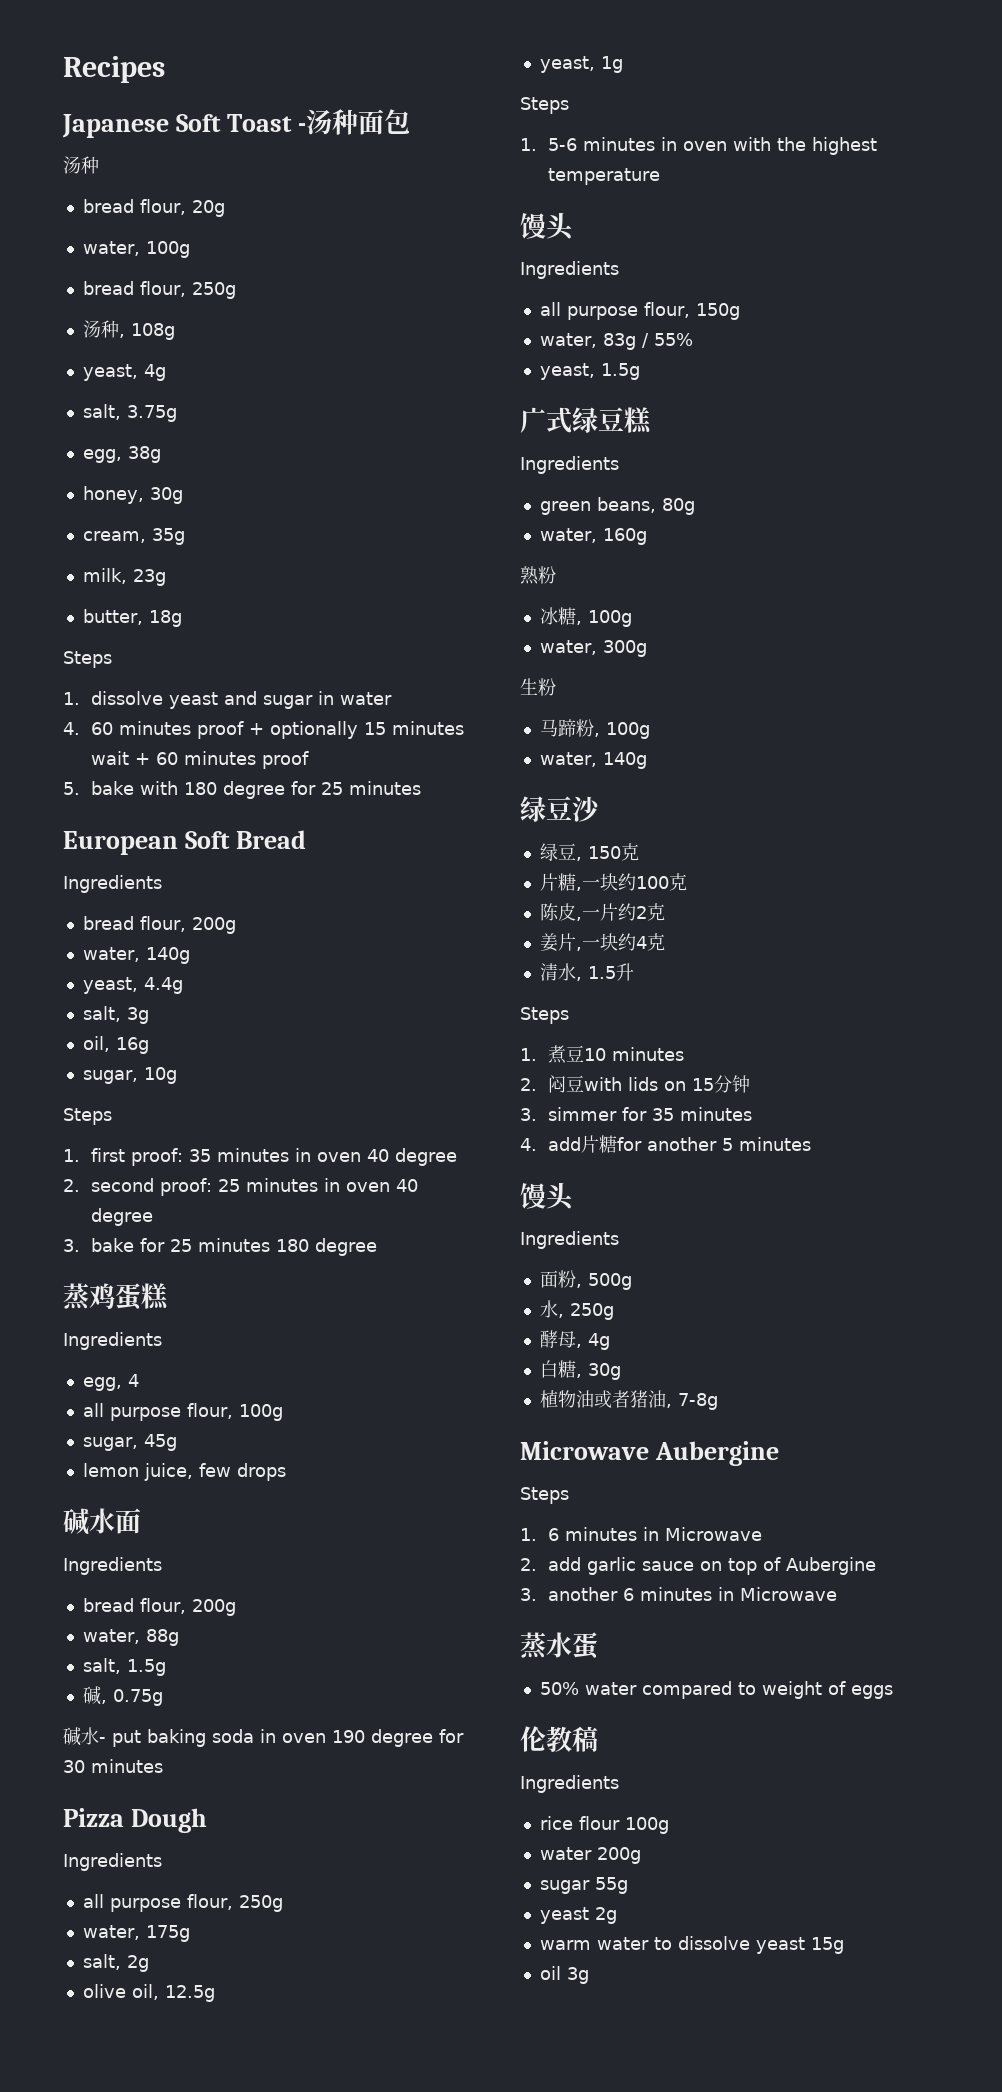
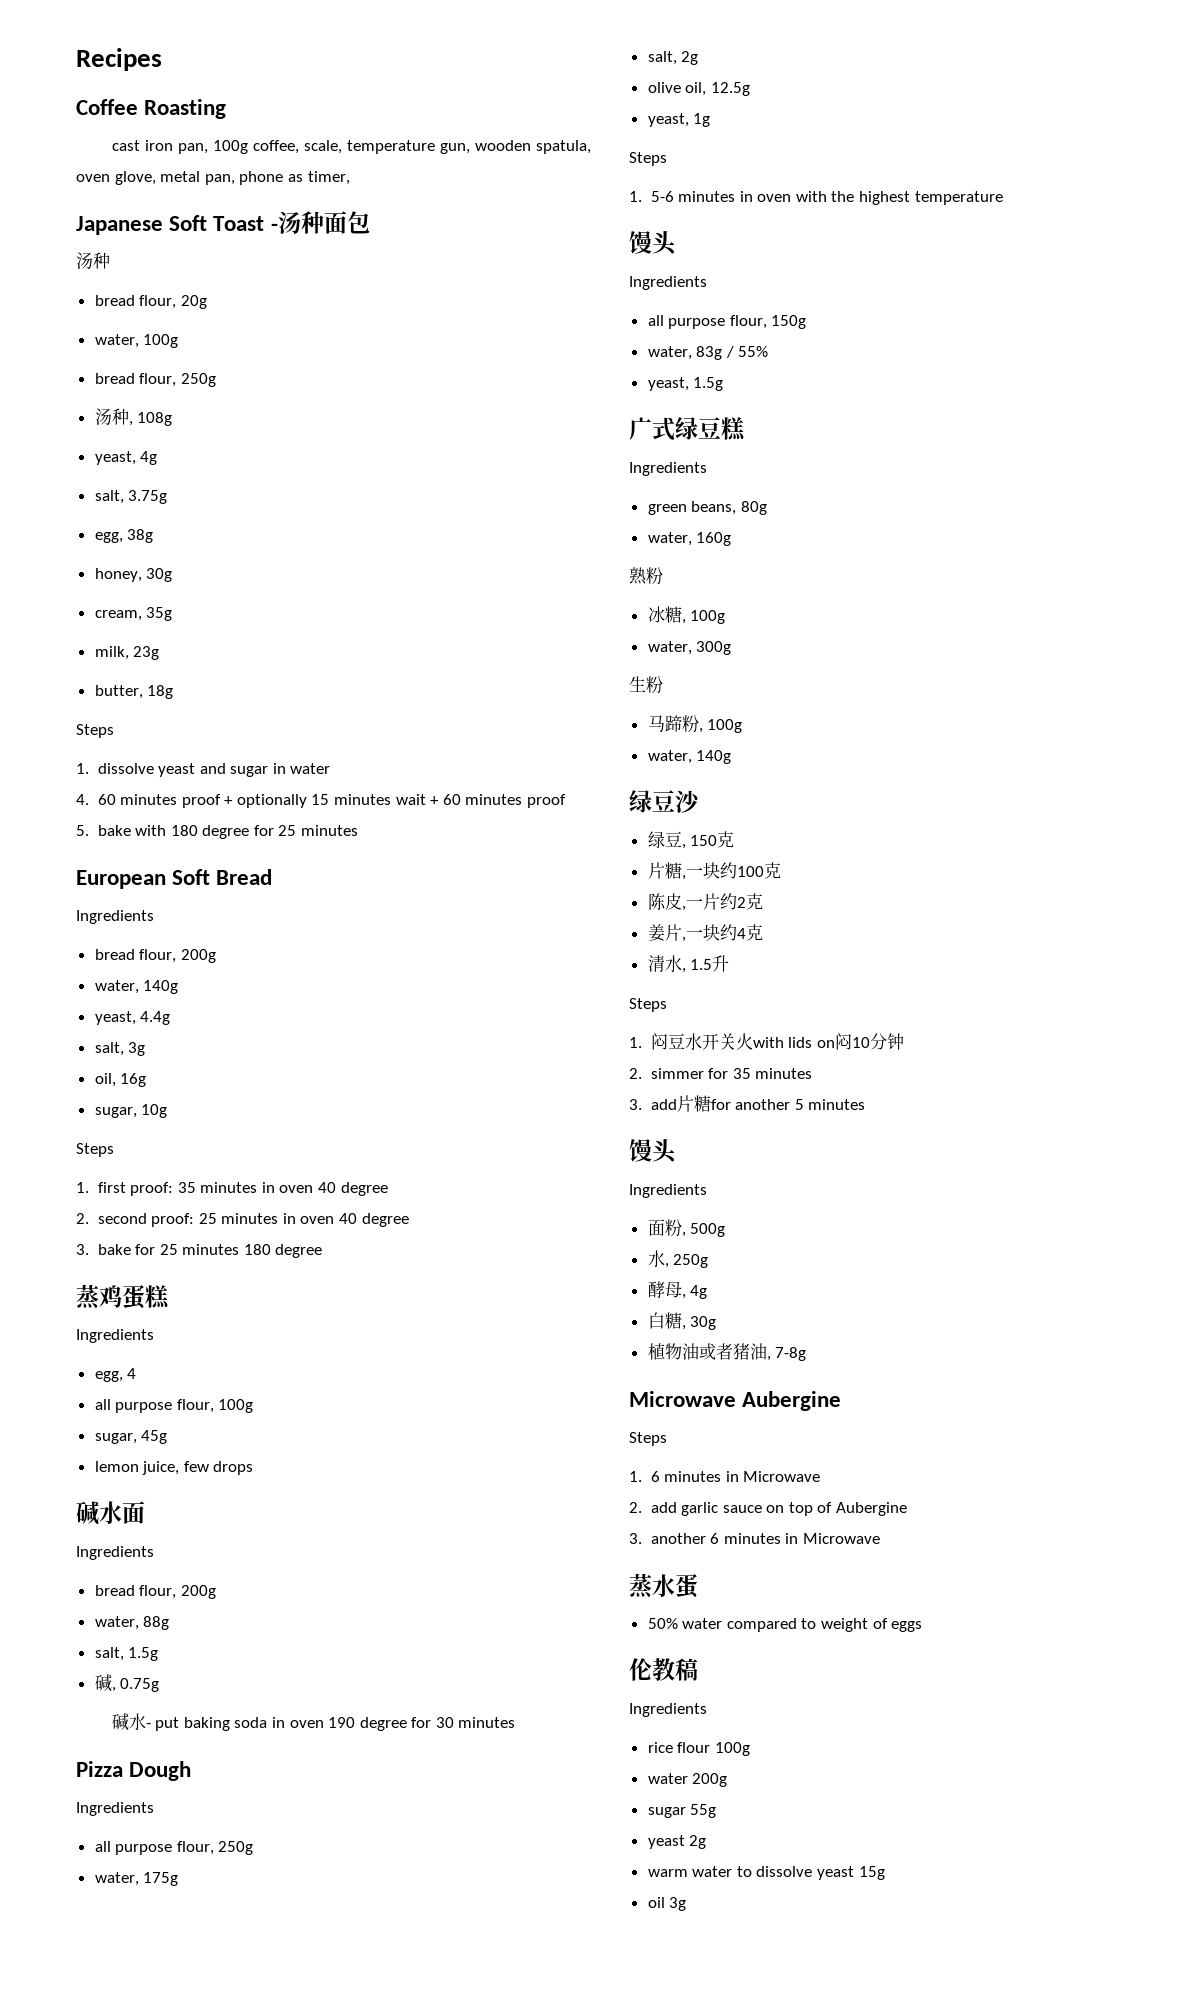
(165, 69) none -> [76,99,227,119] [111,140,591,154] [76,171,350,185] // Coffee Roasting // cast iron pan, 100g coffee, scale, temperature gun, wooden spatula, oven glove, metal pan, phone as timer,
[547,1045,684,1064] [520,1075,584,1093] 煮豆10 minutes // 2.闷豆 -> [650,1033,753,1050] 闷豆水开关火
[691,1078,714,1091] 15 -> [834,1033,870,1050] 闷10
[520,1108,537,1121] 3. -> [629,1068,642,1079] 2.
[520,1138,537,1151] 4. -> [629,1099,642,1110] 3.

